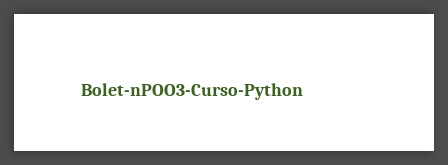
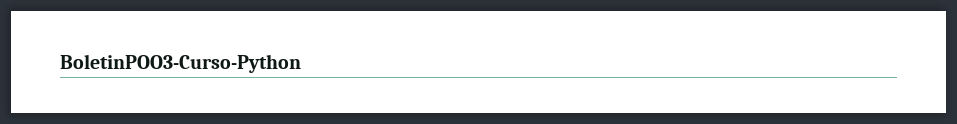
[81,83,303,100] Bolet-nPOO3-Curso-Python -> [60,54,301,73] BoletinPOO3-Curso-Python

